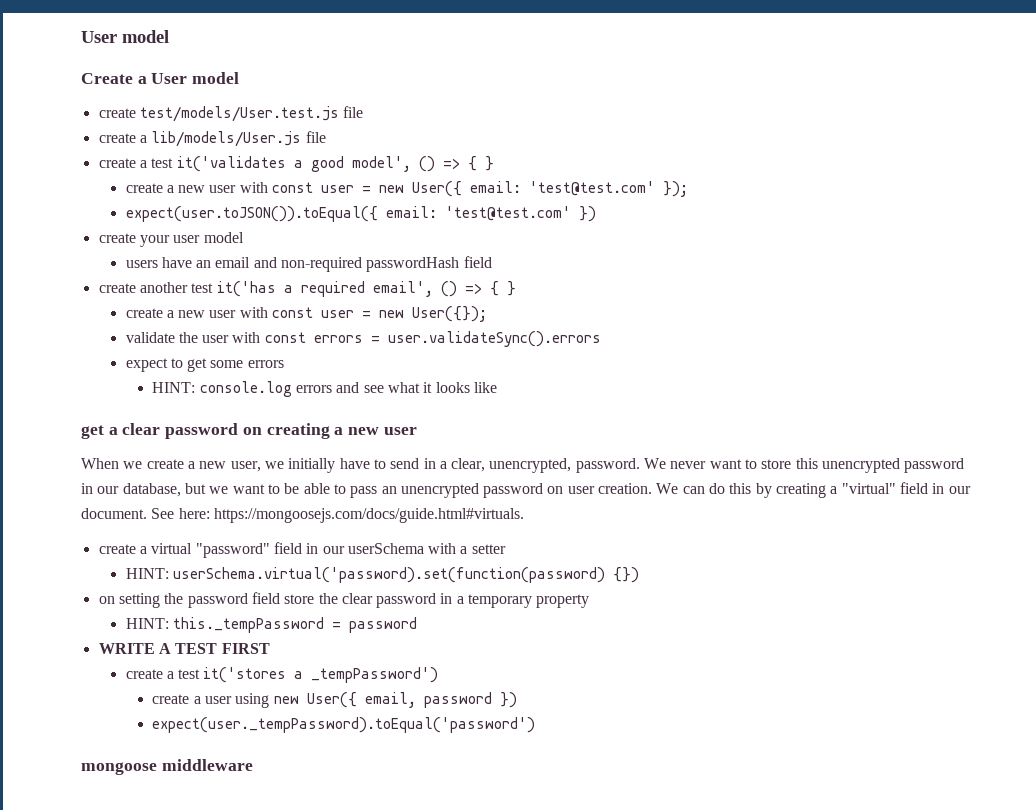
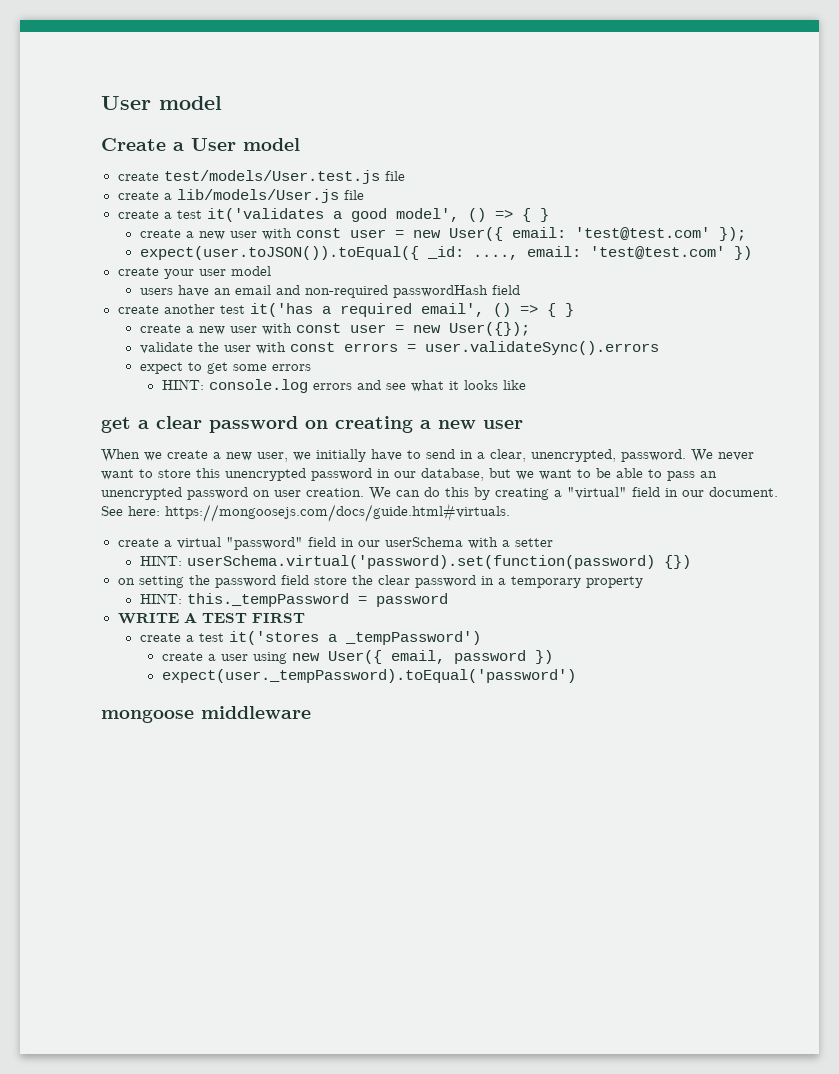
(378, 214) none -> [426,246,518,260] _id: ....,

